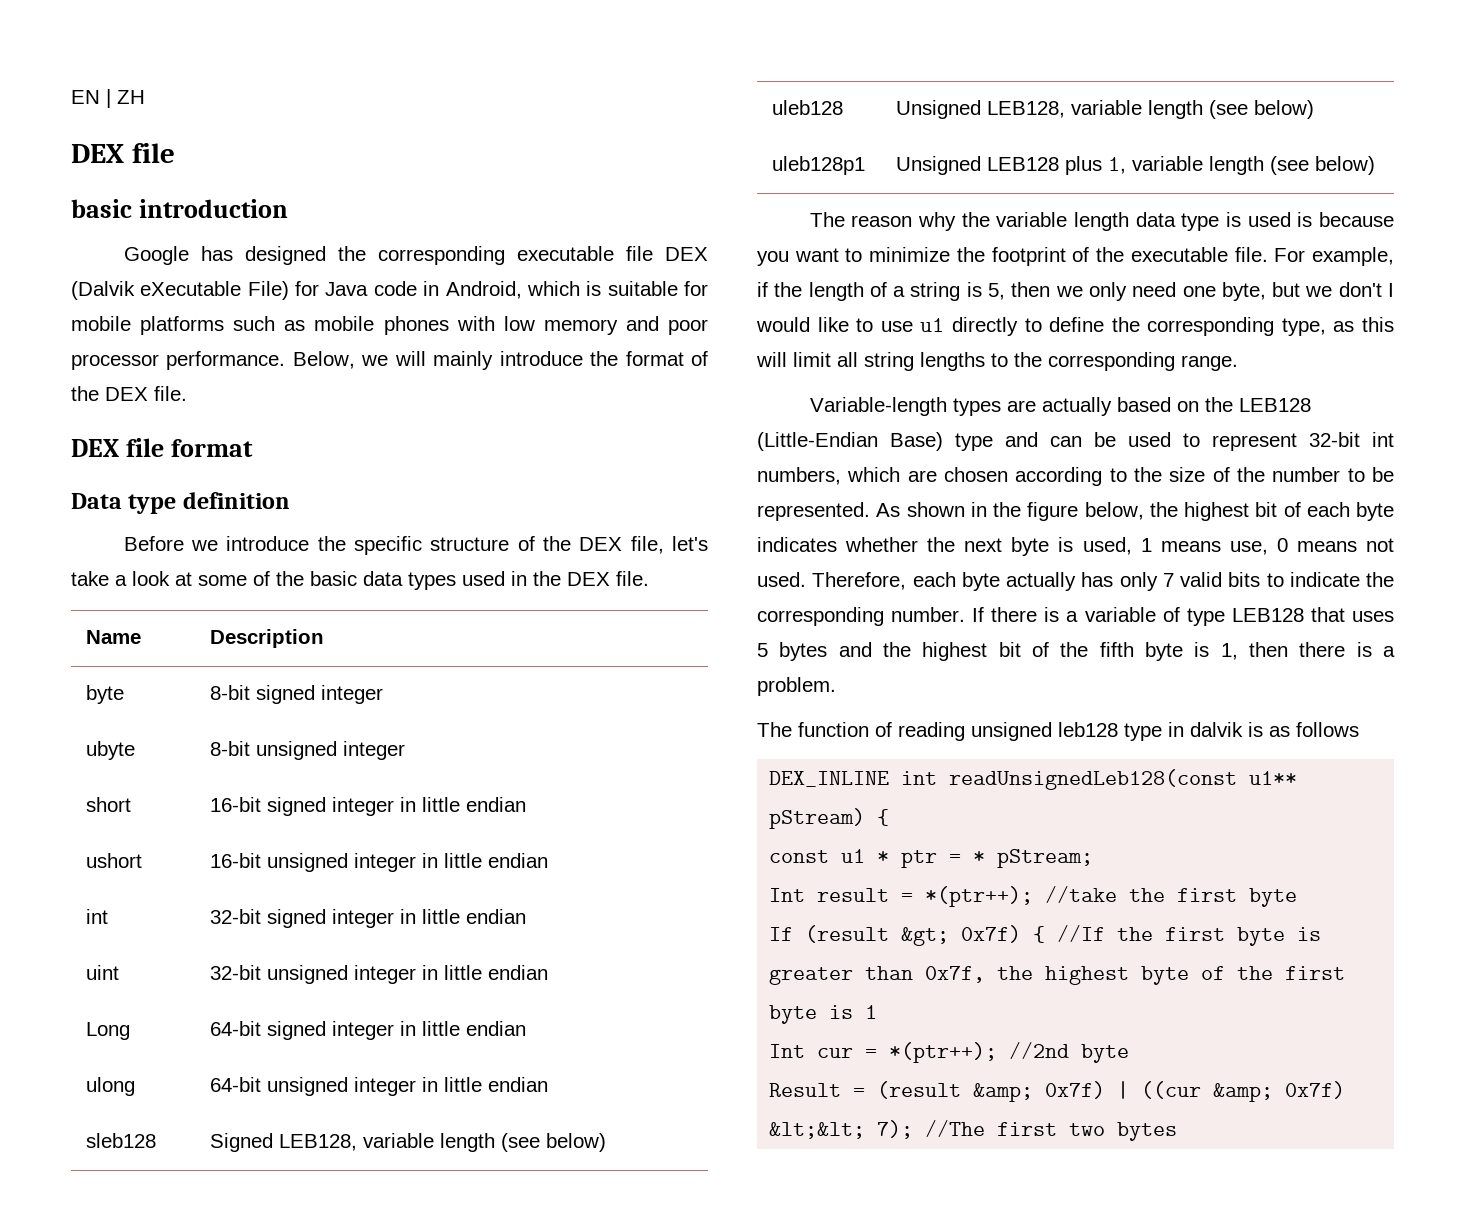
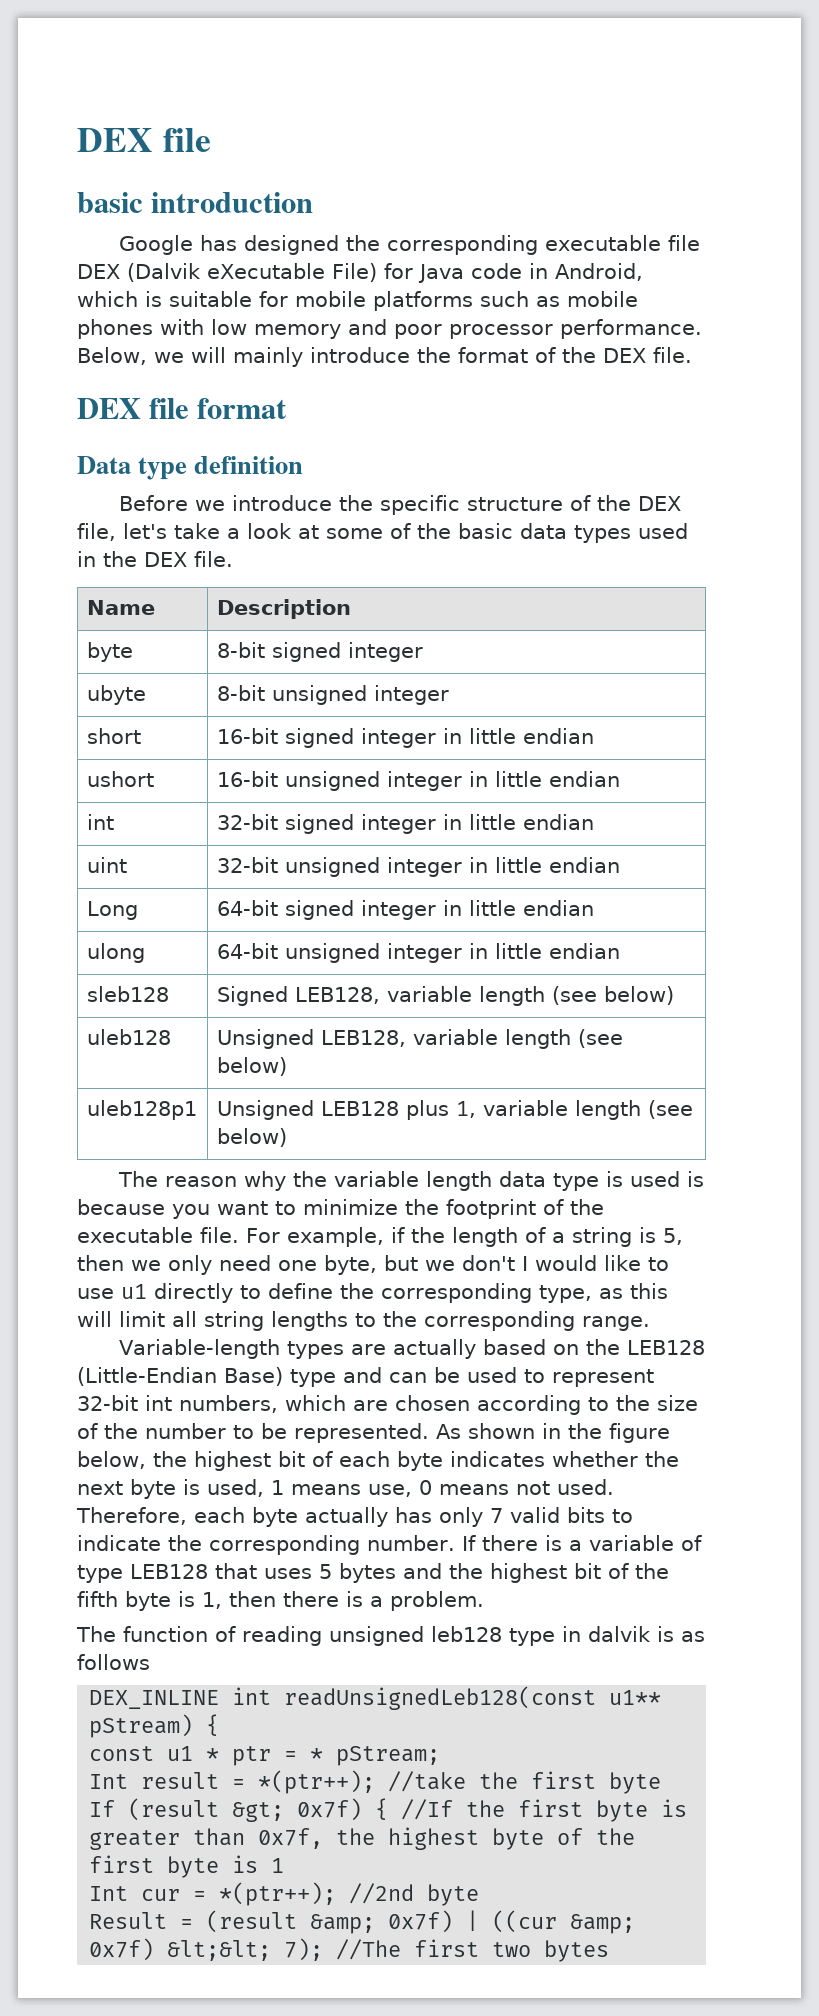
[71,89,145,108] EN | ZH // -> (77, 140) none

